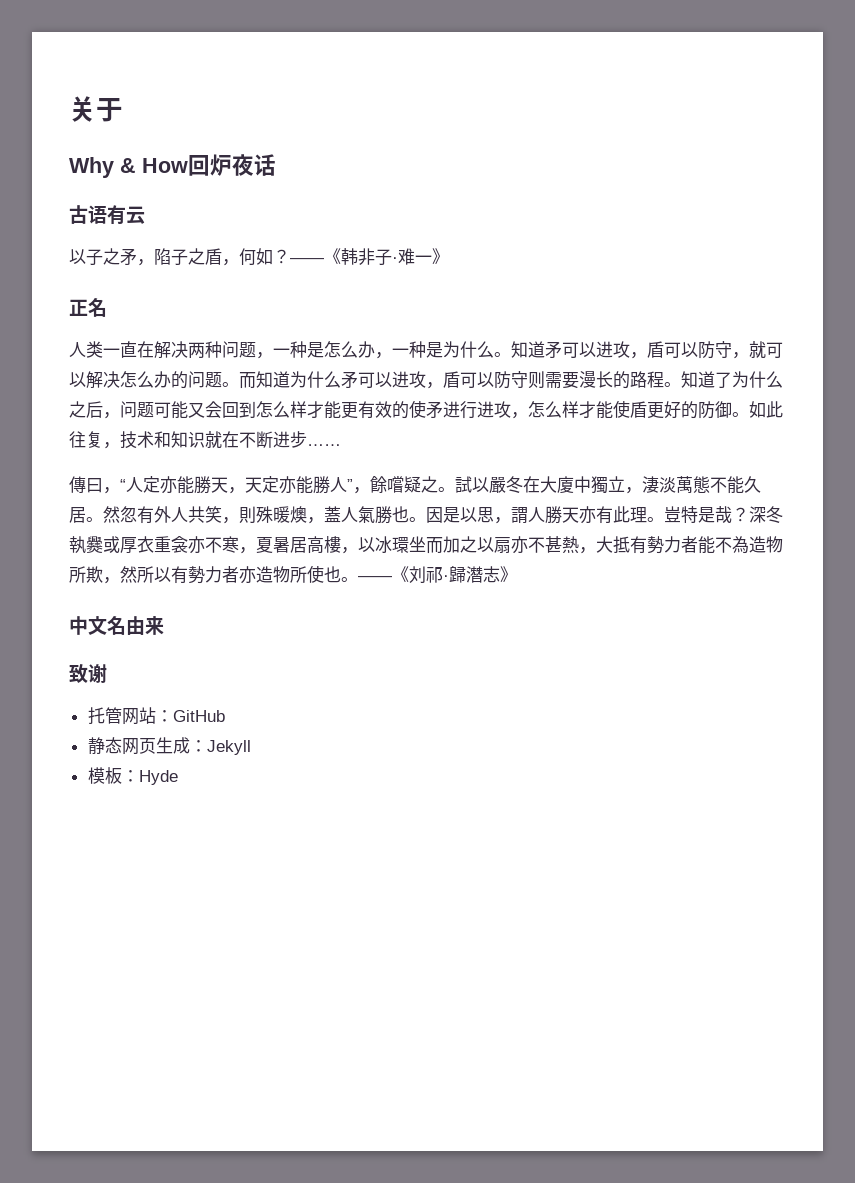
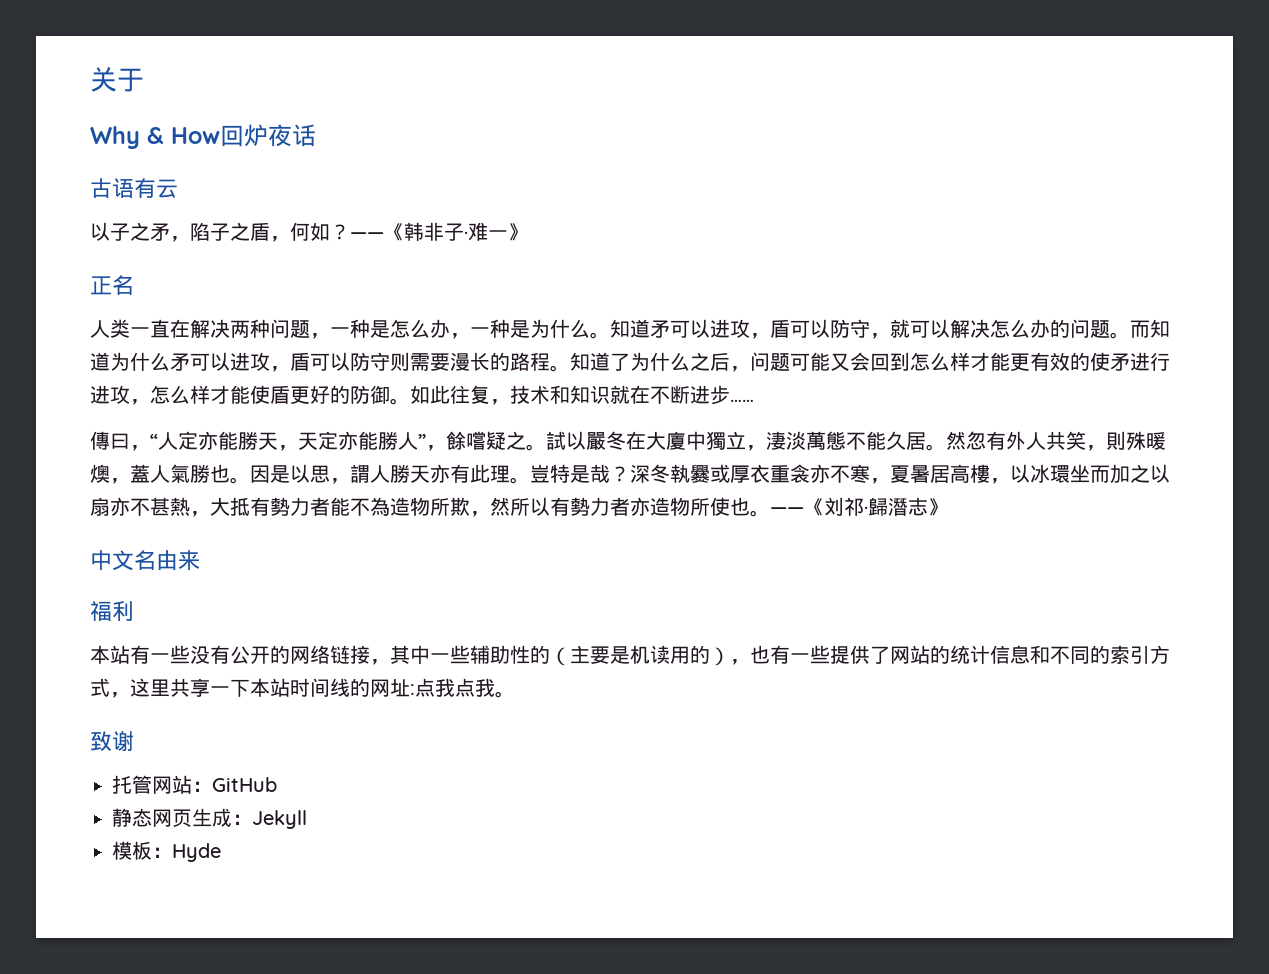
(164, 625) none -> [90,601,134,621] [90,645,1170,666] [90,678,515,698] // 福利 // 本站有一些没有公开的网络链接，其中一些辅助性的（主要是机读用的），也有一些提供了网站的统计信息和不同的索引方式，这里共享一下本站时间线的网址:点我点我。

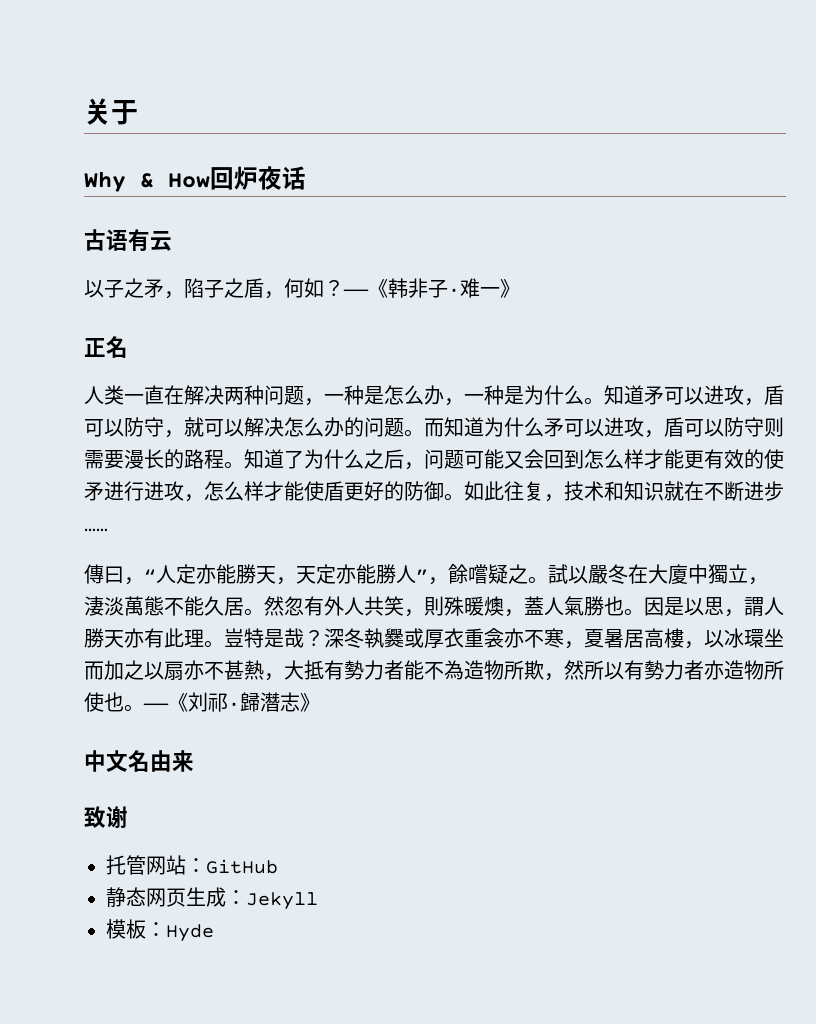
[90,601,134,621] [90,645,1170,666] [90,678,515,698] // 福利 // 本站有一些没有公开的网络链接，其中一些辅助性的（主要是机读用的），也有一些提供了网站的统计信息和不同的索引方式，这里共享一下本站时间线的网址:点我点我。 -> (194, 761) none

